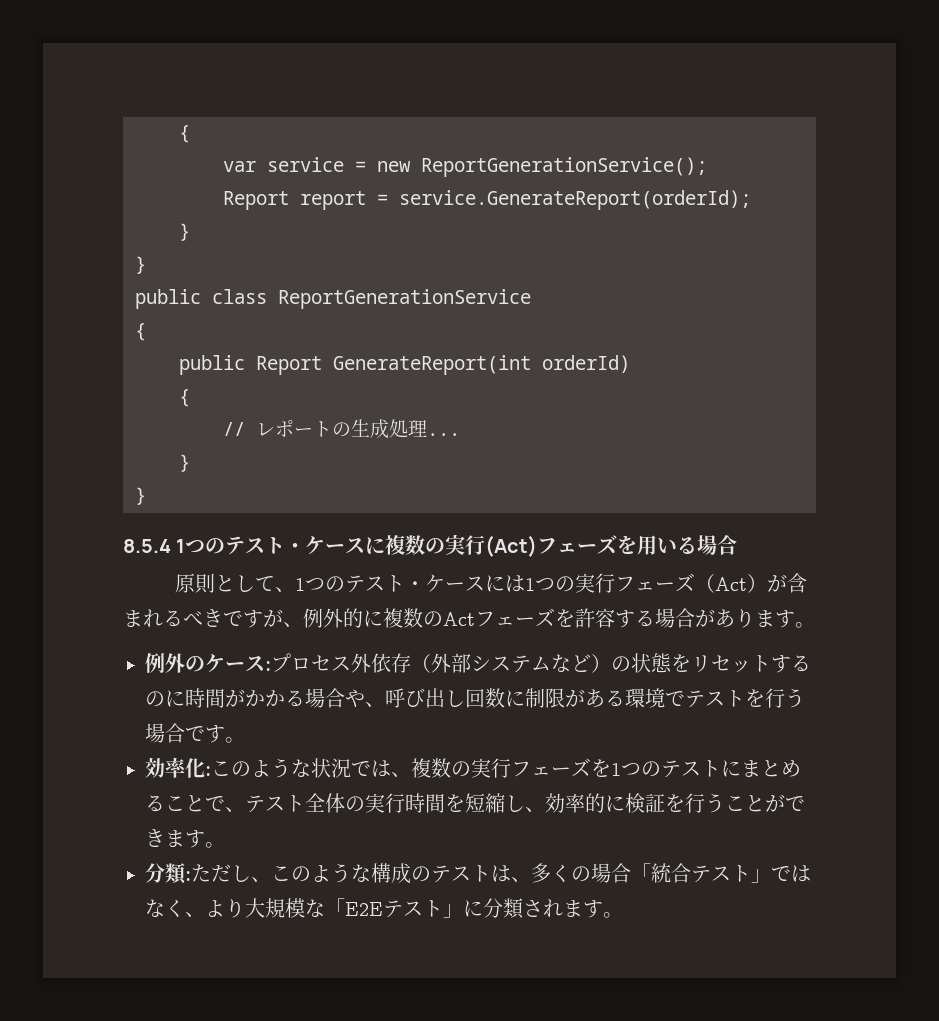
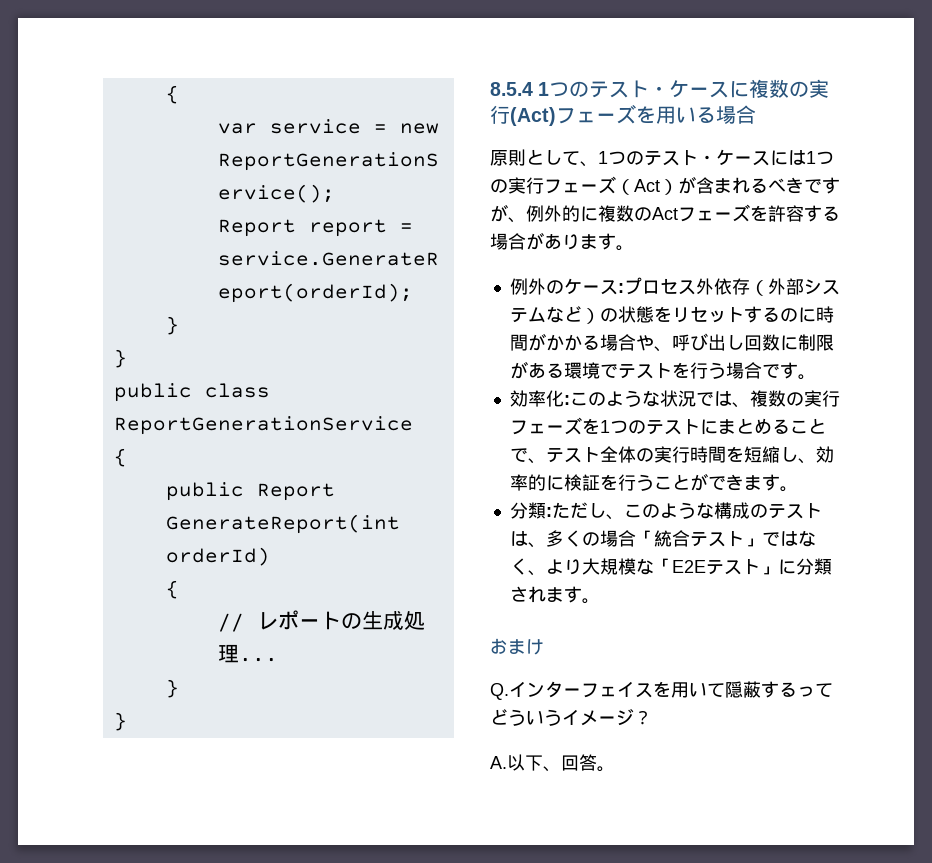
(623, 915) none -> [490,638,544,655] [490,681,833,700] [490,709,652,726] [490,754,615,772] // おまけ // Q.インターフェイスを用いて隠蔽するってどういうイメージ？ // A.以下、回答。

